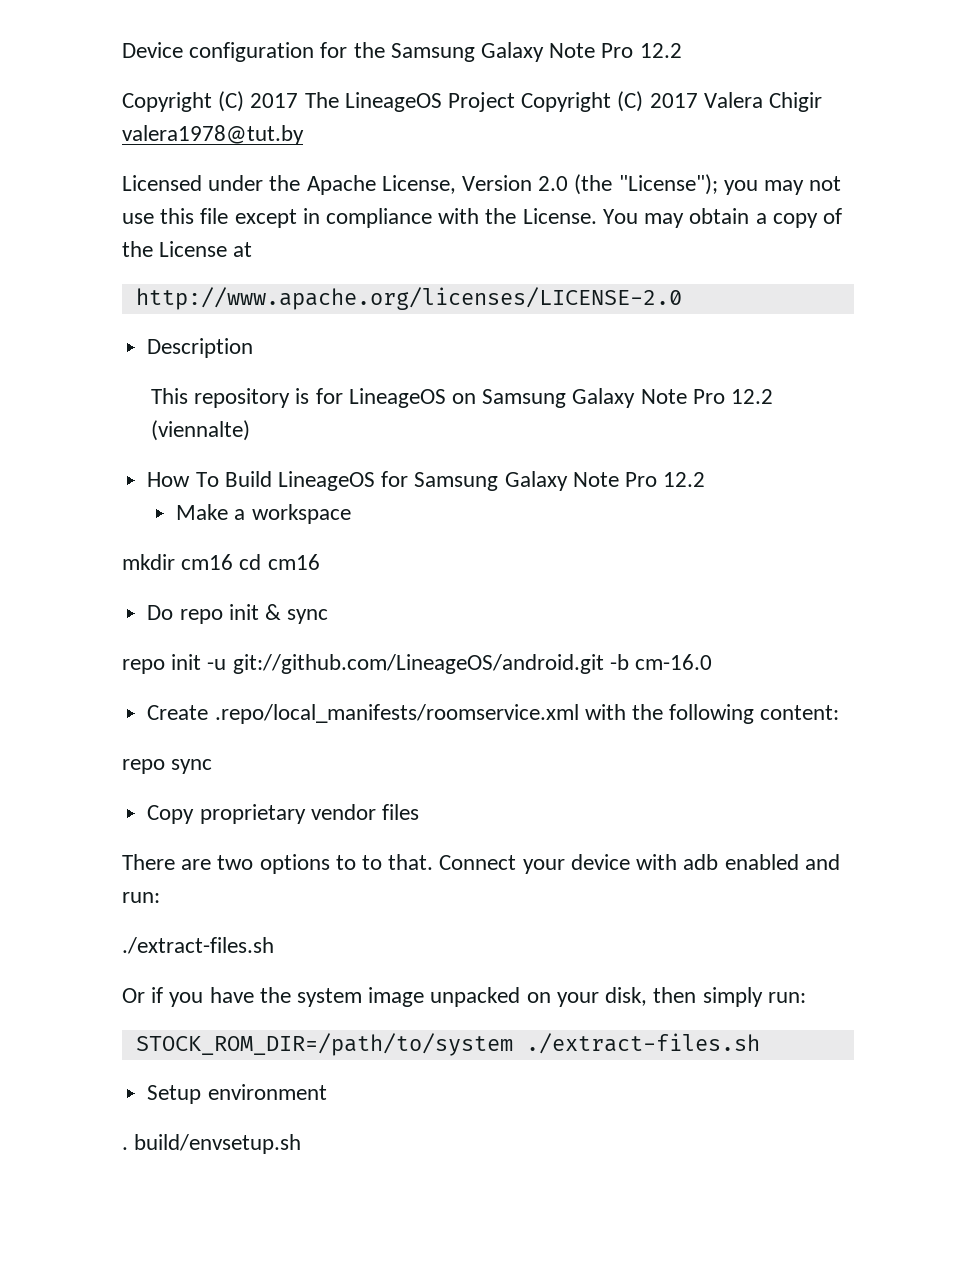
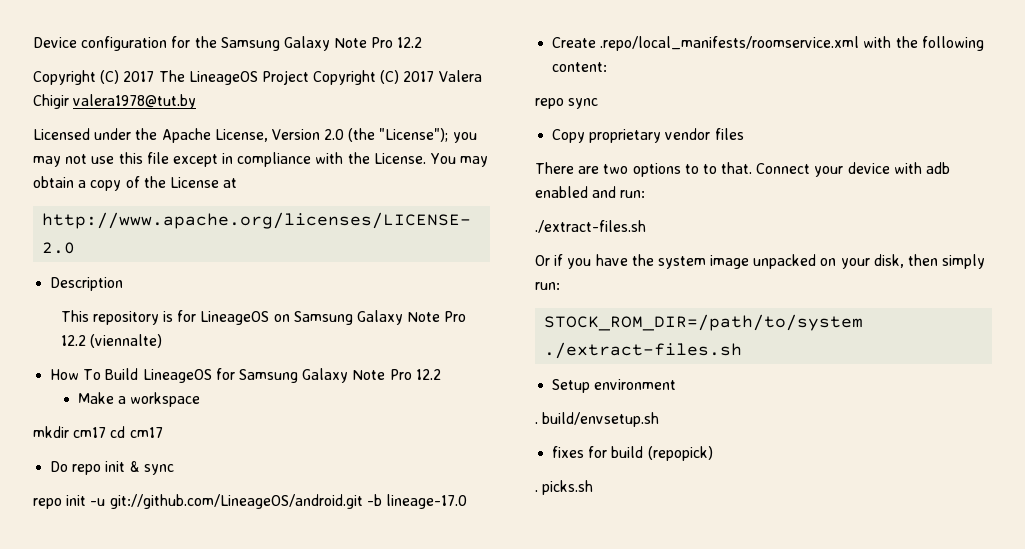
[181,554,320,570] cm16 cd cm16 -> [73,426,163,438] cm17 cd cm17
[635,654,713,670] cm-16.0 -> [385,494,467,509] lineage-17.0
(302, 1144) none -> [552,446,713,461] [535,480,594,495] // fixes for build (repopick) // . picks.sh

